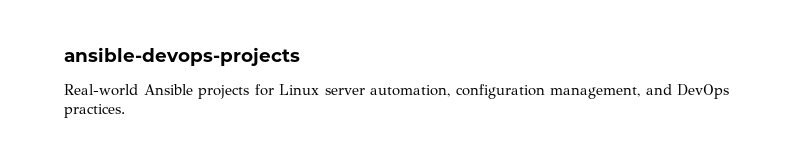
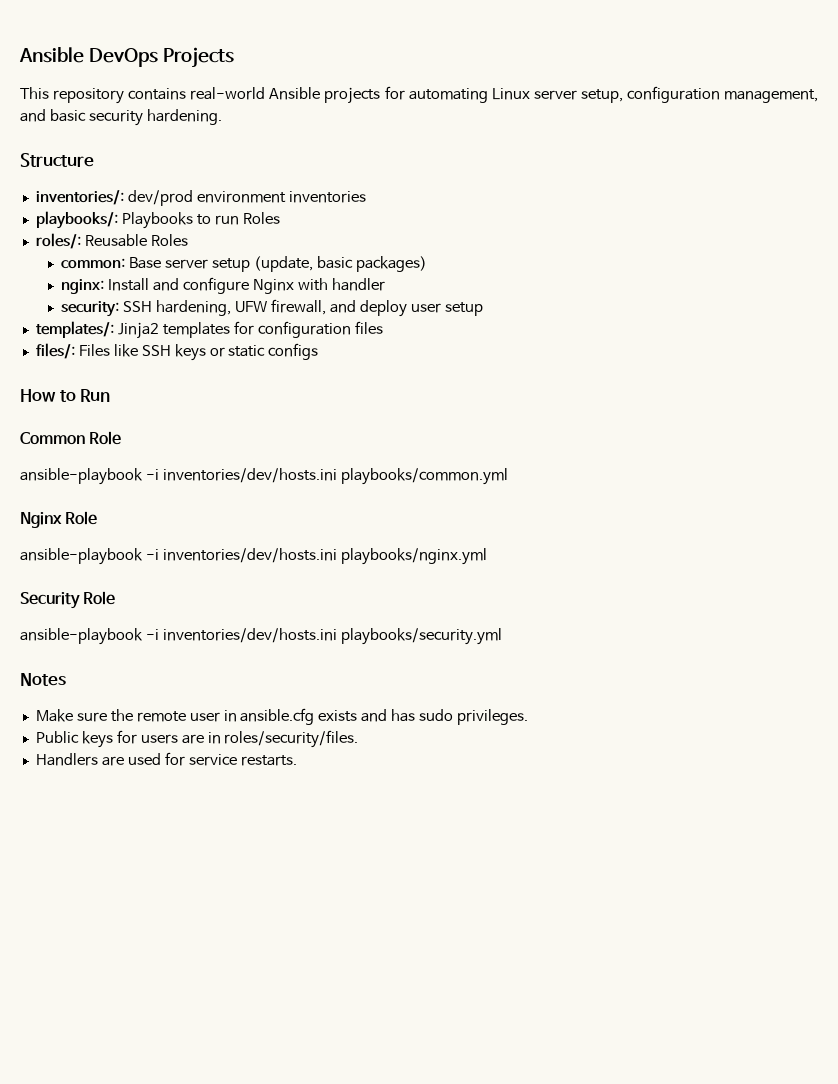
[64,47,300,66] [64,84,138,96] ansible-devops-projects // Real-world -> [19,47,234,68] [20,87,266,104] Ansible DevOps Projects // This repository contains real-world
(274, 90) none -> [408,88,488,103] automating
[370,85,450,97] automation, -> [580,89,623,103] setup,
[677,84,729,99] [64,104,125,118] DevOps practices. -> [49,109,222,126] [20,153,94,167] [35,190,366,206] [35,211,280,229] [35,233,188,249] [61,256,427,272] [61,277,385,294] [61,299,483,317] [35,321,383,339] [35,343,319,361] [20,389,111,402] [20,431,122,445] [20,468,508,485] [20,511,98,528] [20,548,487,565] [20,591,116,609] [20,628,502,645] [20,673,66,686] [35,708,529,725] [35,730,359,748] [35,752,297,766] basic security hardening. // Structure // inventories/: dev/prod environment inventories // playbooks/: Playbooks to run Roles // roles/: Reusable Roles // common: Base server setup (update, basic packages) // nginx: Install and configure Nginx with handler // security: SSH hardening, UFW firewall, and deploy user setup // templates/: Jinja2 templates for configuration files // files/: Files like SSH keys or static configs // How to Run // Common Role // ansible-playbook -i inventories/dev/hosts.ini playbooks/common.yml // Nginx Role // ansible-playbook -i inventories/dev/hosts.ini playbooks/nginx.yml // Security Role // ansible-playbook -i inventories/dev/hosts.ini playbooks/security.yml // Notes // Make sure the remote user in ansible.cfg exists and has sudo privileges. // Public keys for users are in roles/security/files. // Handlers are used for service restarts.

